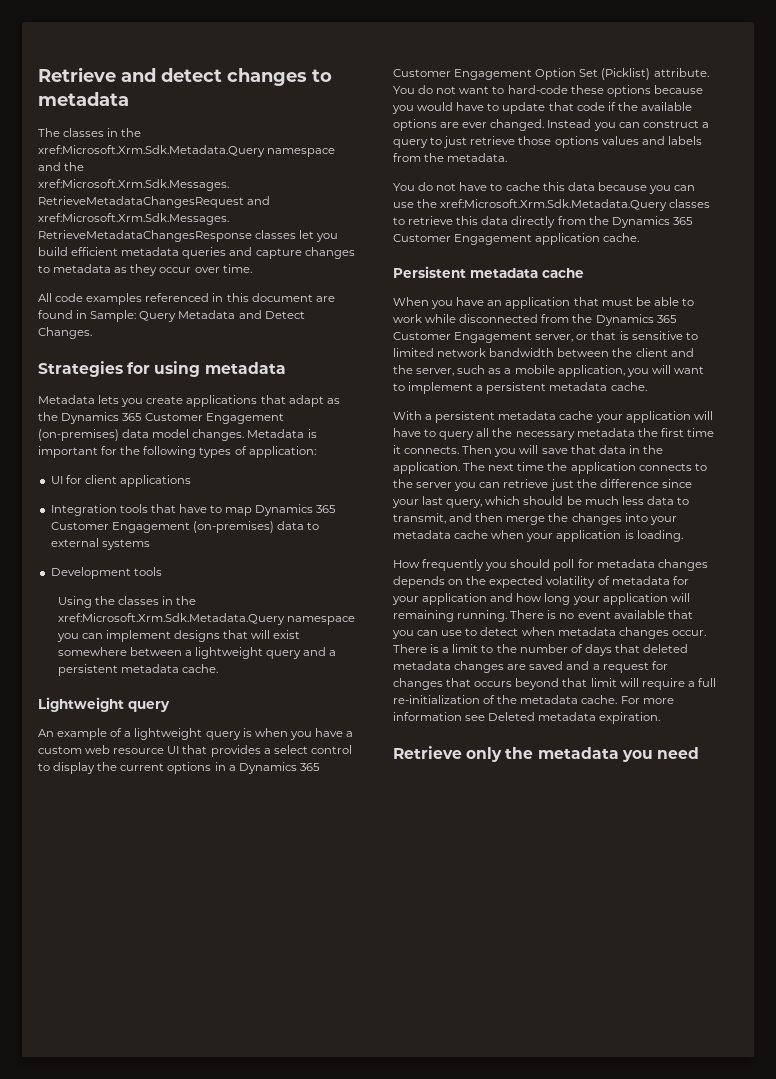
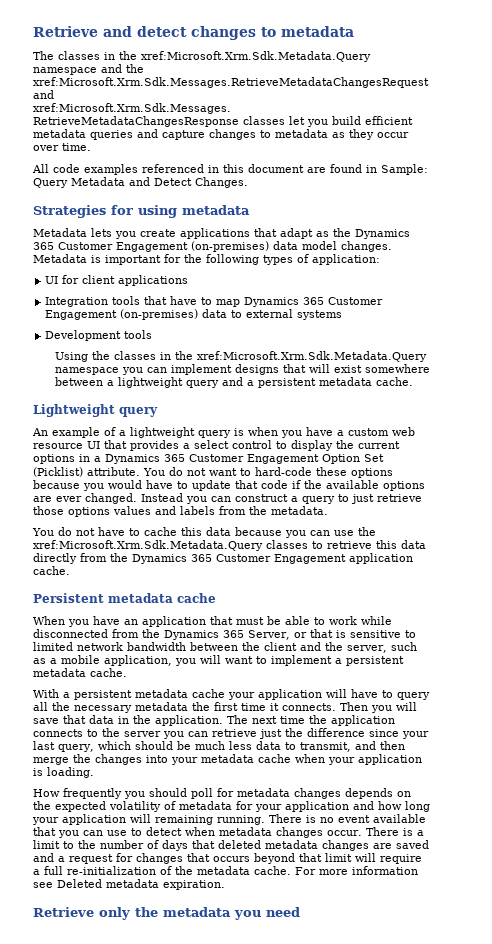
[393,332,574,343] Customer Engagement server, -> [248,630,290,640] Server,

